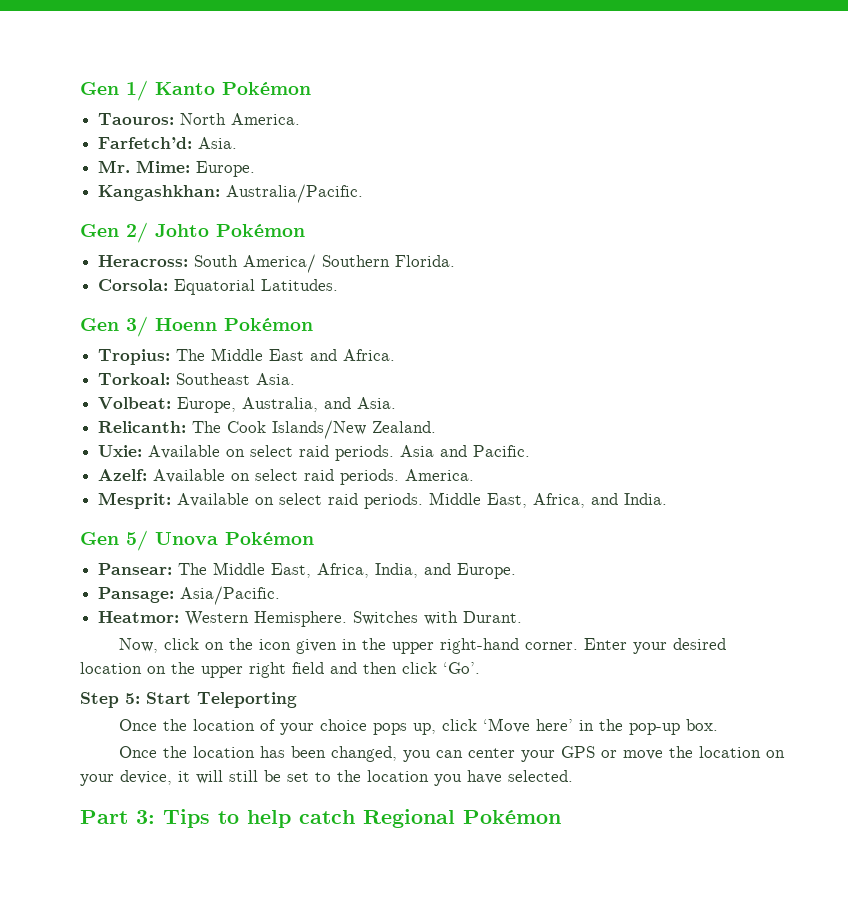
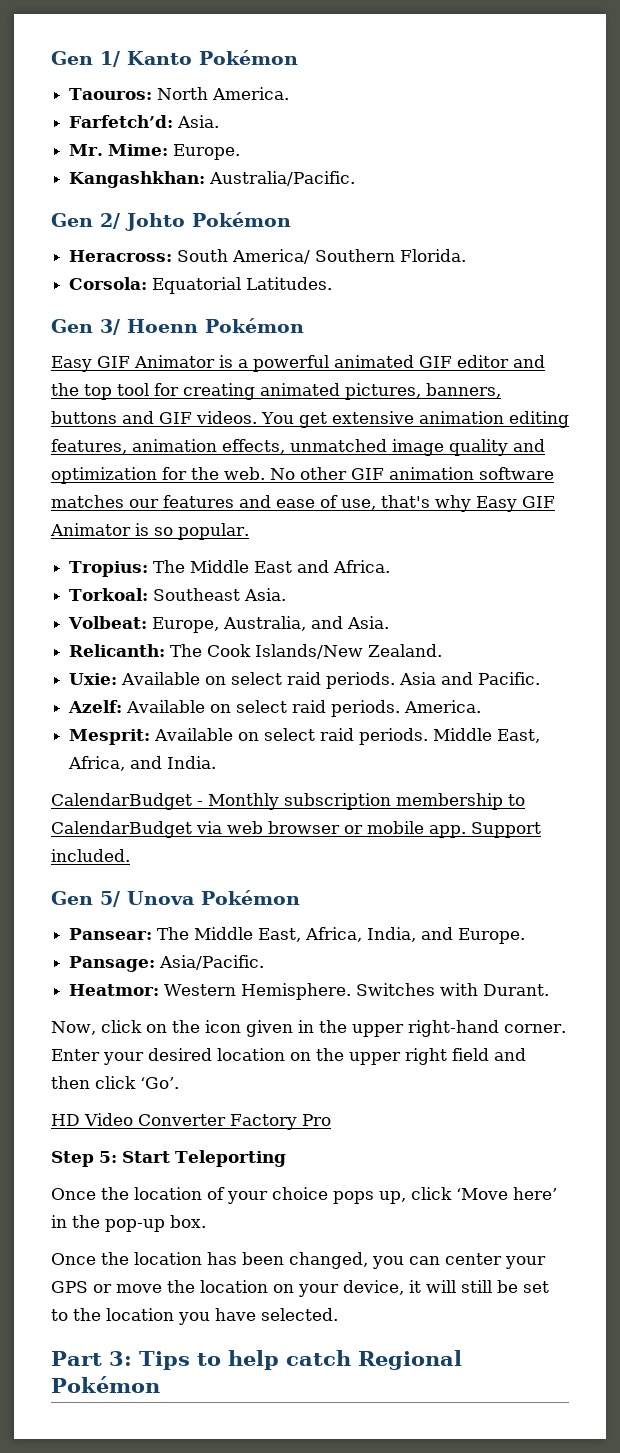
(313, 324) none -> [51,355,545,372] [51,383,501,400] [51,411,569,428] [51,439,545,456] [51,467,554,484] [51,495,555,512] [50,523,249,540] // Easy GIF Animator is a powerful animated GIF editor and the top tool for creating animated pictures, banners, buttons and GIF videos. You get extensive animation editing features, animation effects, unmatched image quality and optimization for the web. No other GIF animation software matches our features and ease of use, that's why Easy GIF Animator is so popular.
(668, 499) none -> [51,793,525,810] [51,821,541,838] [51,849,130,862] // CalendarBudget - Monthly subscription membership to CalendarBudget via web browser or mobile app. Support included.
(480, 668) none -> [51,1113,331,1130] // HD Video Converter Factory Pro

